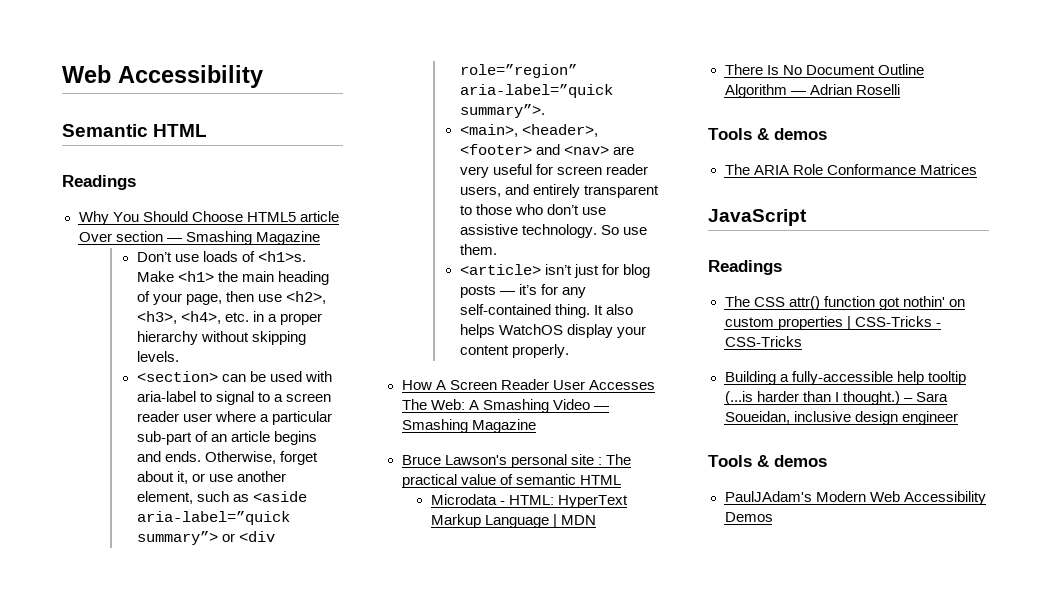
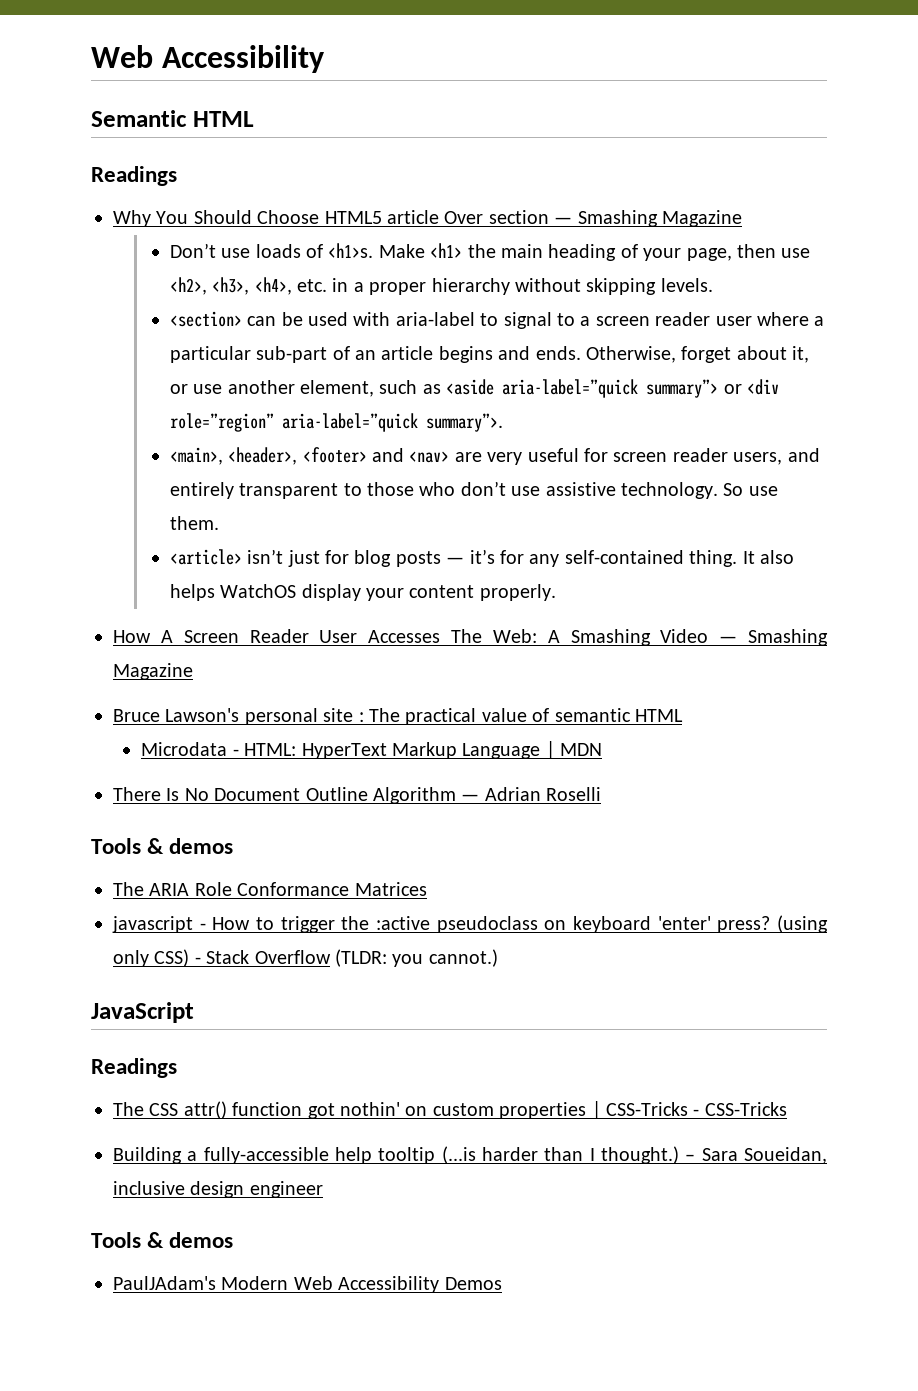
(977, 169) none -> [112,915,828,933] [113,949,498,967] // javascript - How to trigger the :active pseudoclass on keyboard 'enter' press? (using only CSS) - Stack Overflow (TLDR: you cannot.)

